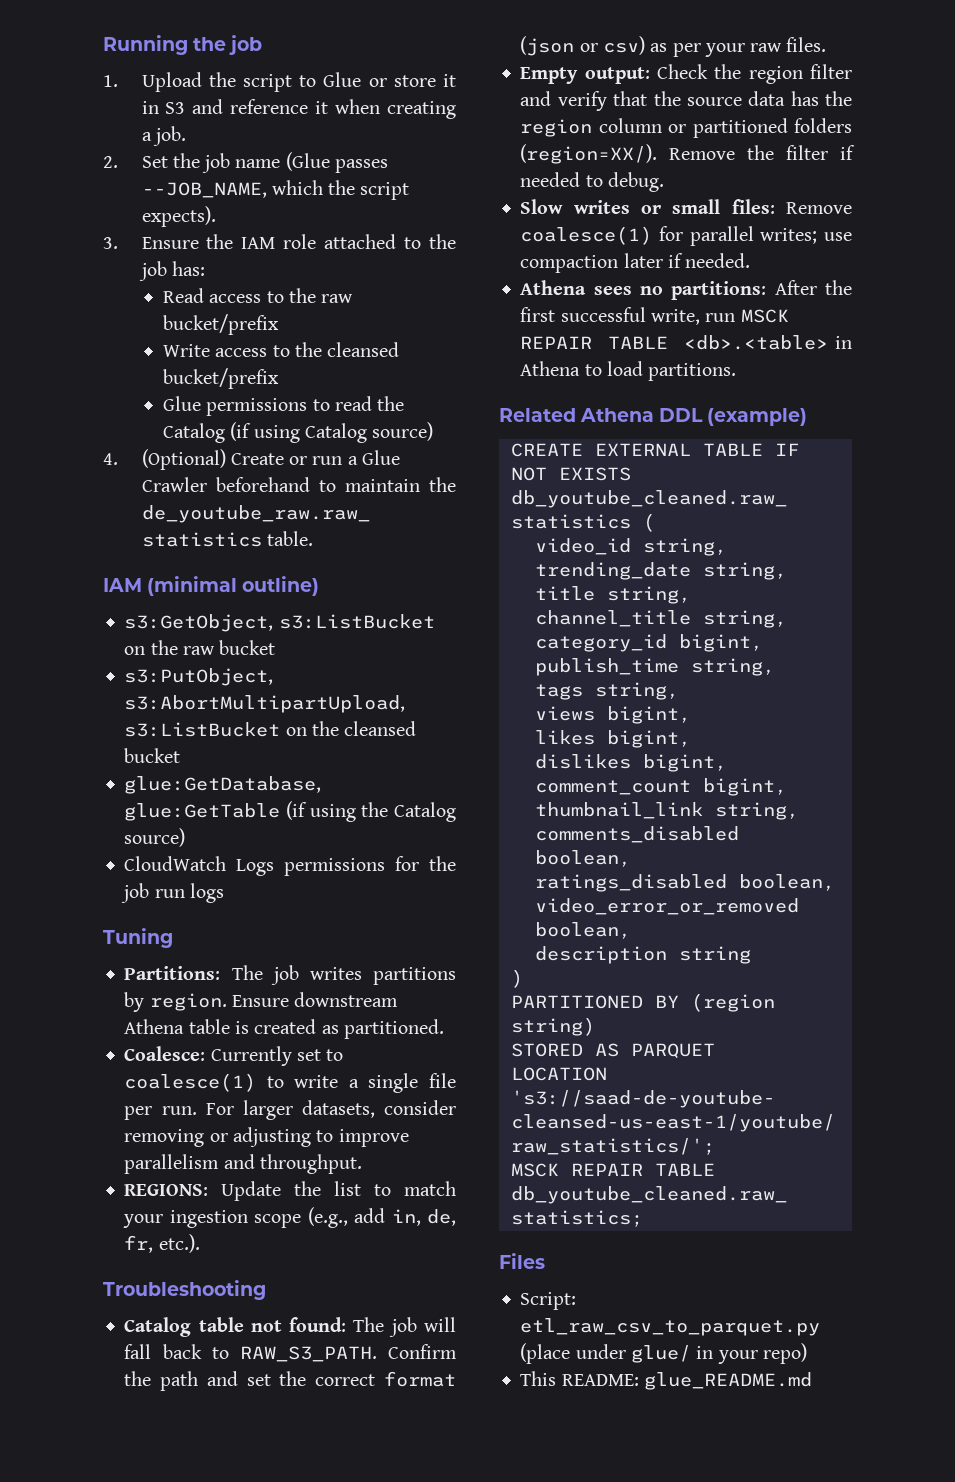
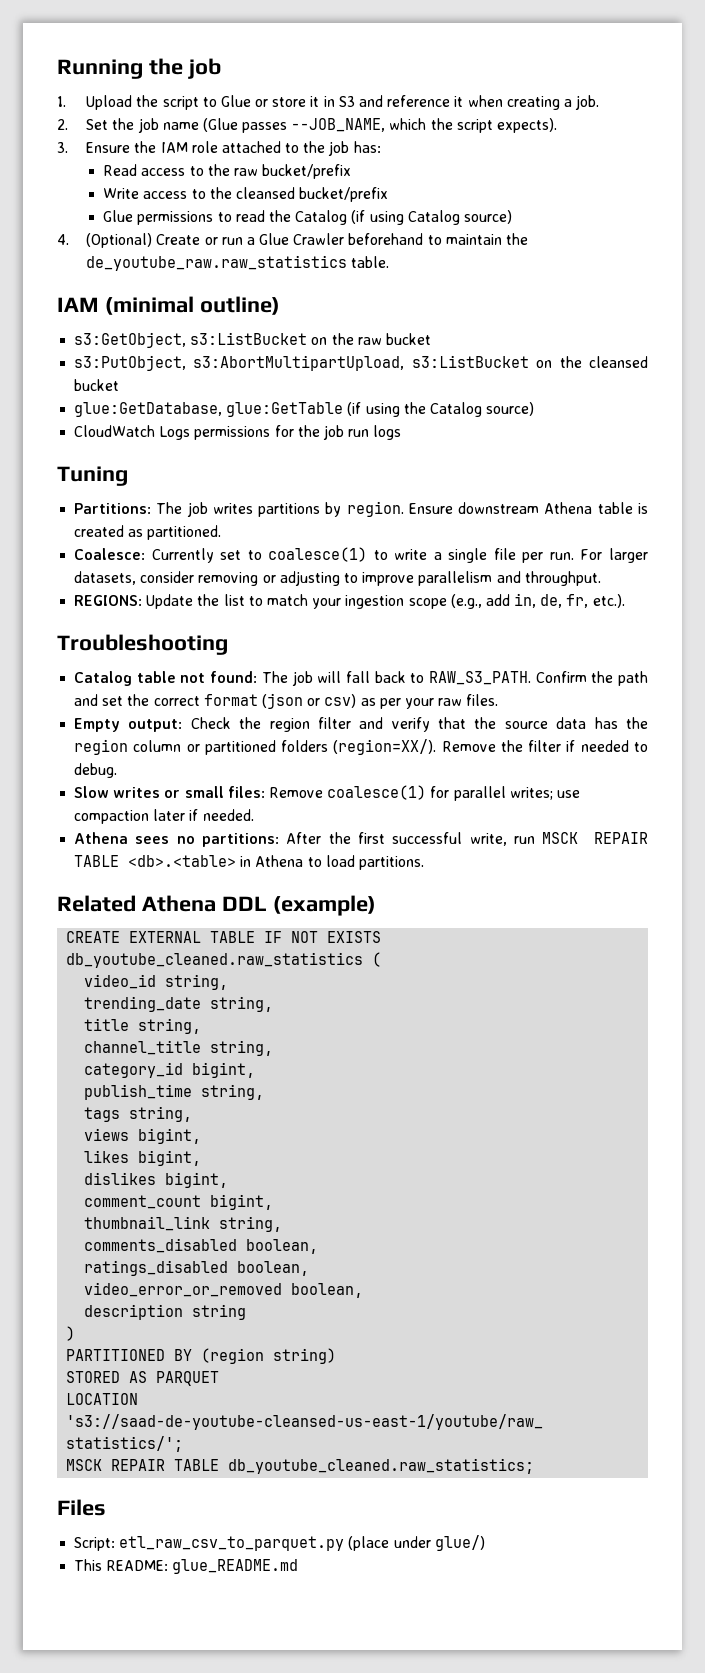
[630,1343,807,1364] glue/ in your repo) -> [434,1535,485,1551] glue/)

